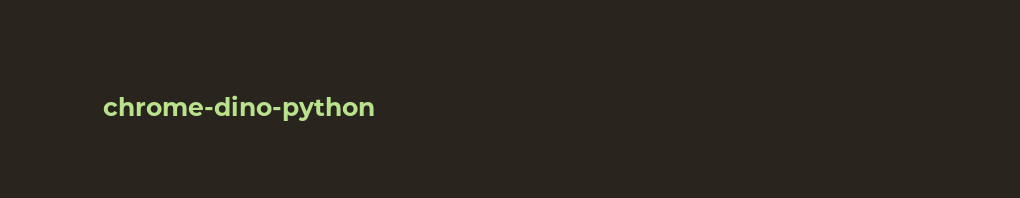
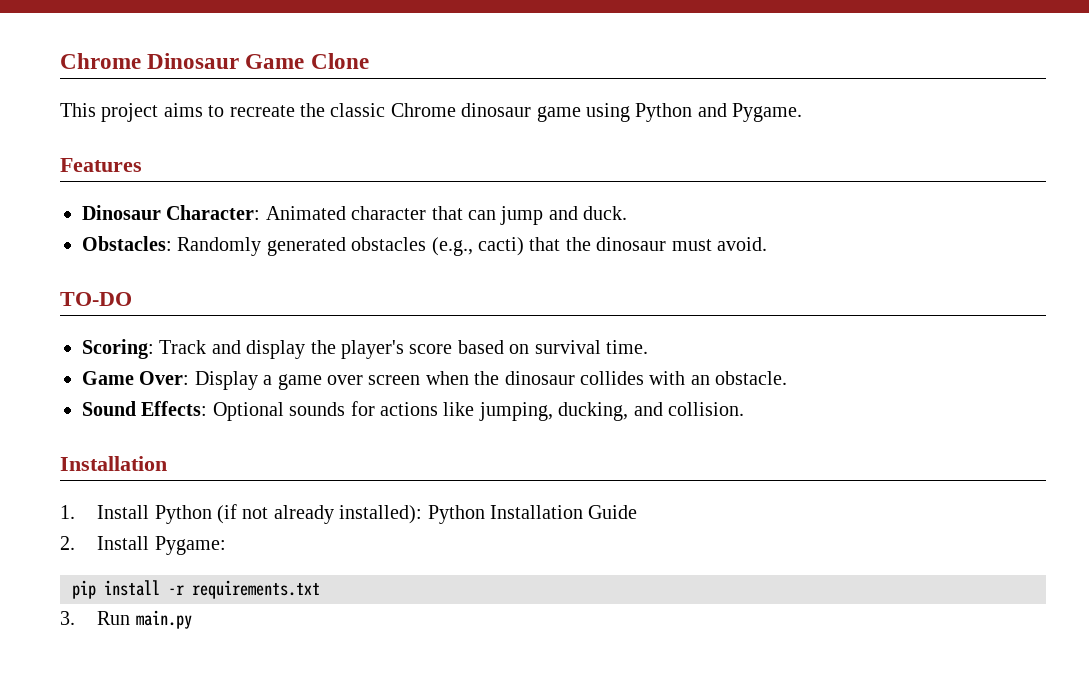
[103,95,375,121] chrome-dino-python -> [60,53,369,69] [60,103,803,122] [60,158,142,172] [82,205,628,225] [82,236,767,256] [60,292,132,306] [82,339,648,359] [82,371,788,390] [82,401,744,421] [60,456,167,471] [60,504,638,524] [60,536,226,555] [72,580,320,599] [60,610,192,629] Chrome Dinosaur Game Clone // This project aims to recreate the classic Chrome dinosaur game using Python and Pygame. // Features // Dinosaur Character: Animated character that can jump and duck. // Obstacles: Randomly generated obstacles (e.g., cacti) that the dinosaur must avoid. // TO-DO // Scoring: Track and display the player's score based on survival time. // Game Over: Display a game over screen when the dinosaur collides with an obstacle. // Sound Effects: Optional sounds for actions like jumping, ducking, and collision. // Installation // 1. Install Python (if not already installed): Python Installation Guide // 2. Install Pygame: // pip install -r requirements.txt // 3. Run main.py

